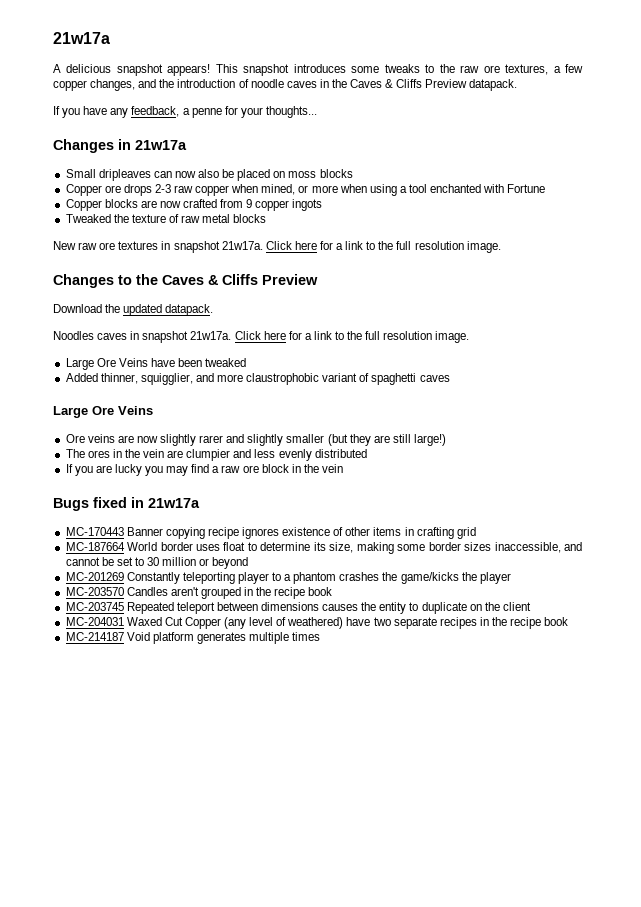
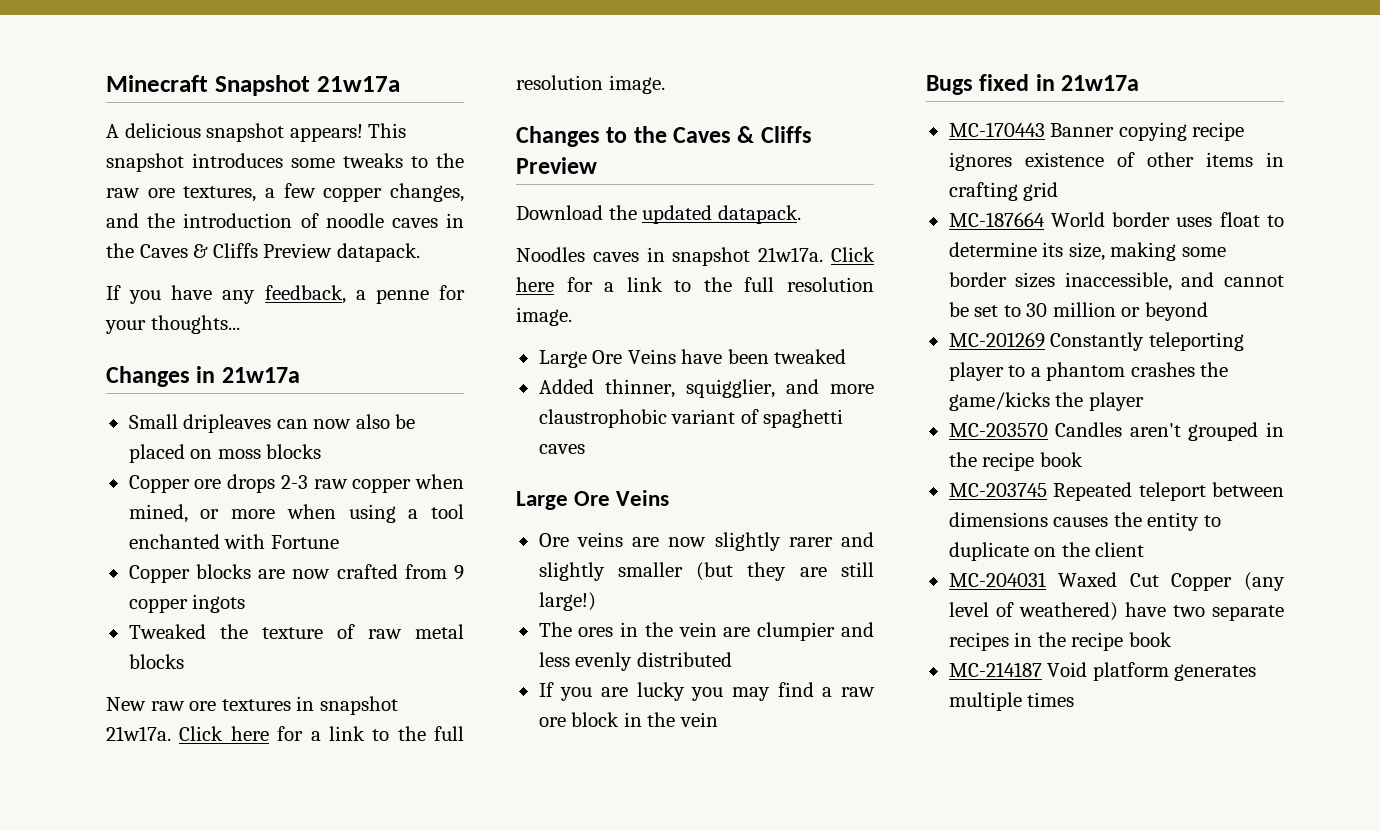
(53, 38) none -> [106,75,310,96] Minecraft Snapshot

